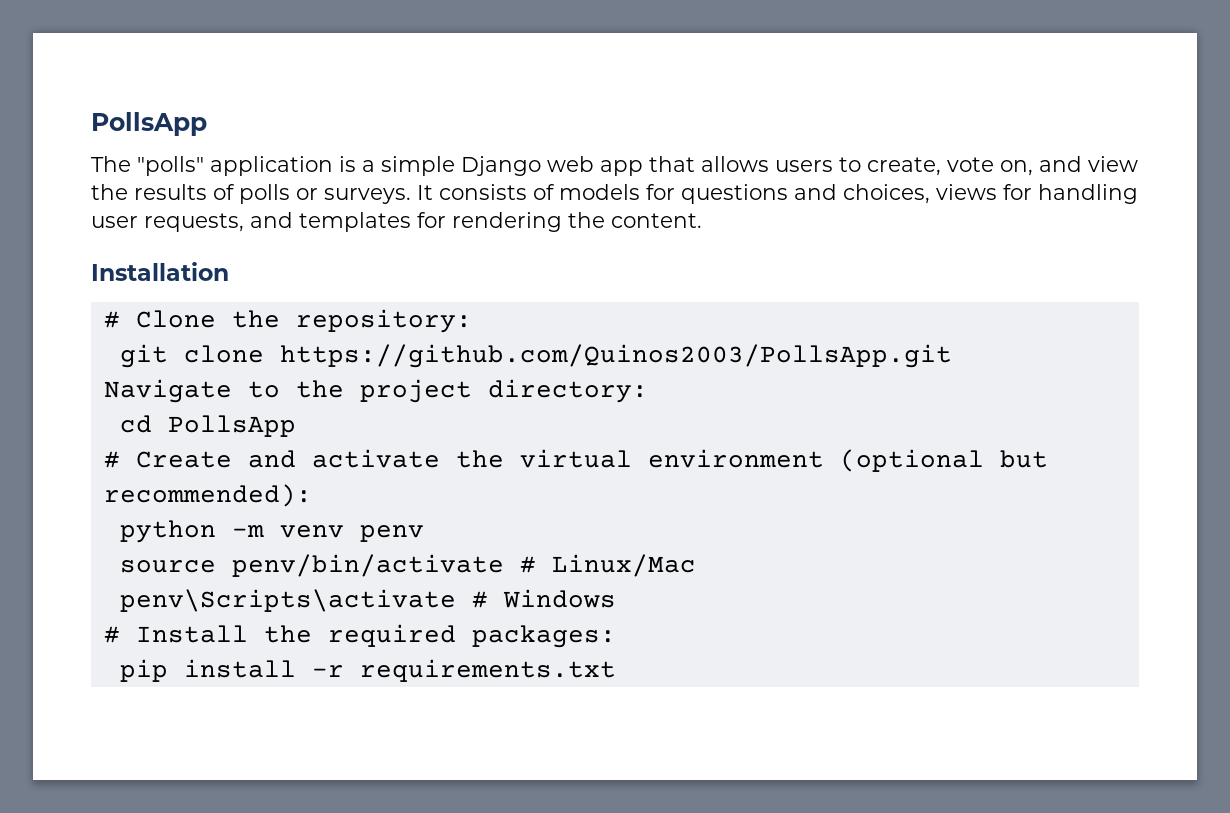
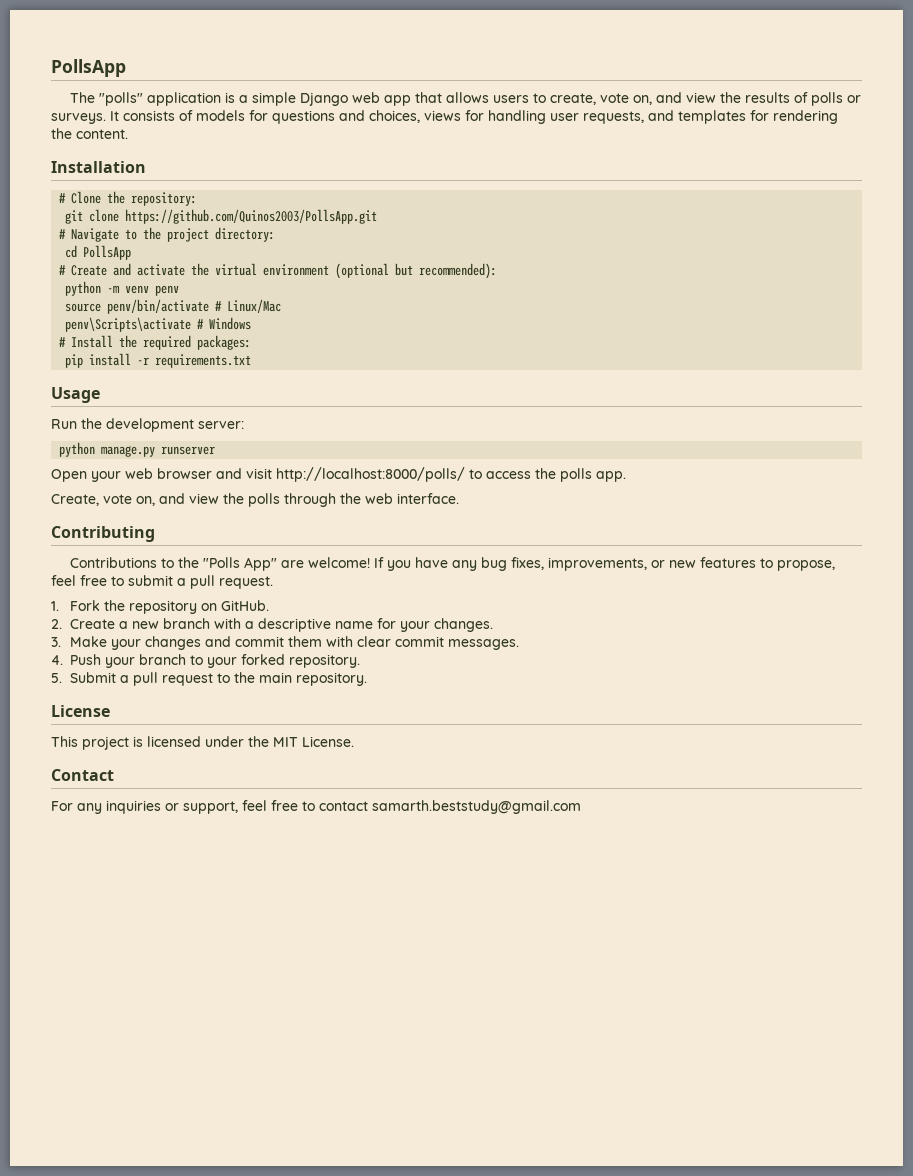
(952, 356) none -> [59,229,67,239] #
(616, 670) none -> [51,387,100,403] [51,418,244,432] [59,442,216,457] [51,467,626,482] [51,493,459,507] [51,526,155,542] [70,557,836,571] [51,575,273,589] [51,600,269,614] [51,618,493,632] [51,636,519,650] [51,654,360,668] [51,672,367,686] [51,705,110,717] [51,736,354,750] [51,769,114,781] [51,800,581,814] // Usage // Run the development server: // python manage.py runserver // Open your web browser and visit http://localhost:8000/polls/ to access the polls app. // Create, vote on, and view the polls through the web interface. // Contributing // Contributions to the "Polls App" are welcome! If you have any bug fixes, improvements, or new features to propose, feel free to submit a pull request. // 1. Fork the repository on GitHub. // 2. Create a new branch with a descriptive name for your changes. // 3. Make your changes and commit them with clear commit messages. // 4. Push your branch to your forked repository. // 5. Submit a pull request to the main repository. // License // This project is licensed under the MIT License. // Contact // For any inquiries or support, feel free to contact samarth.beststudy@gmail.com

